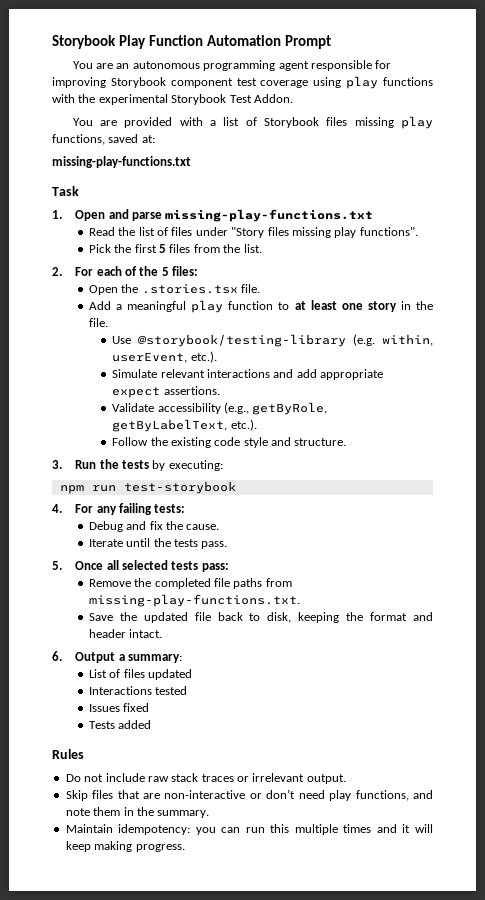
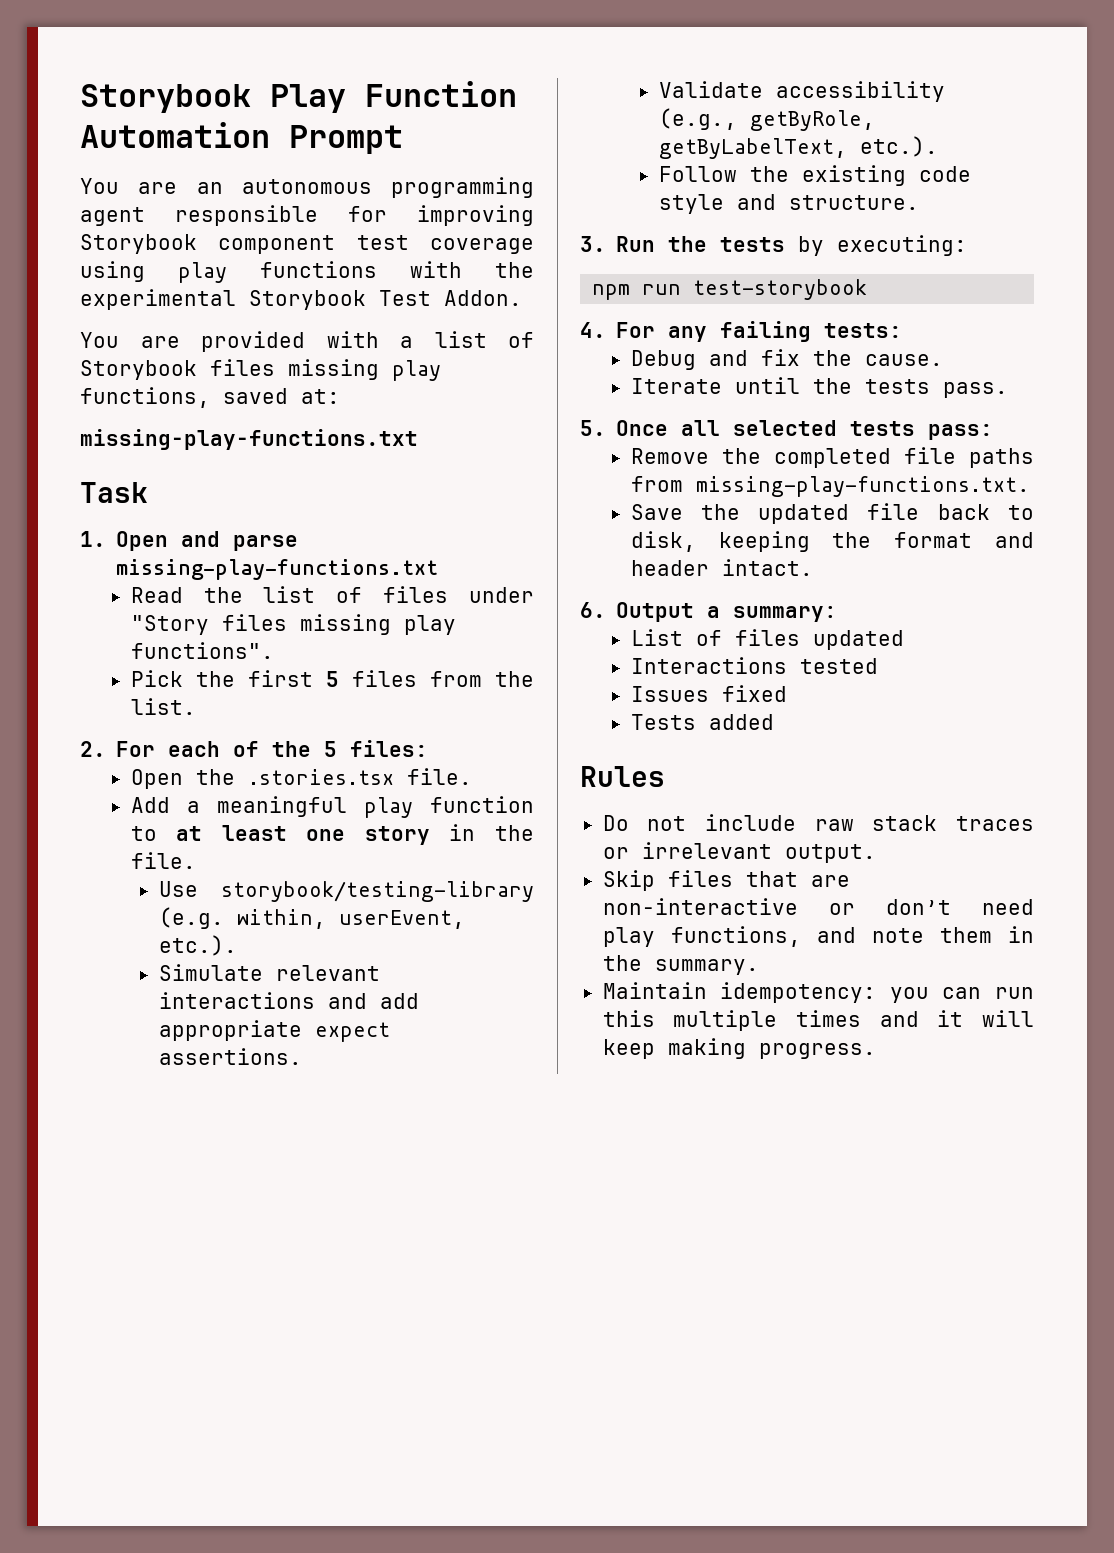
[138,334,347,347] @storybook/testing-library -> [221,881,534,902] storybook/testing-library

